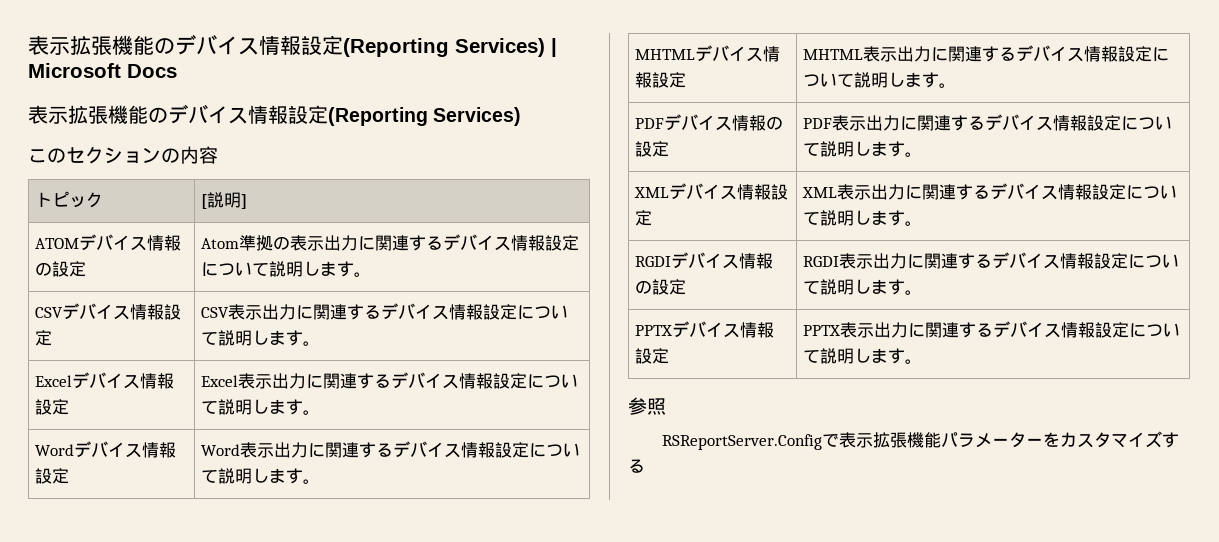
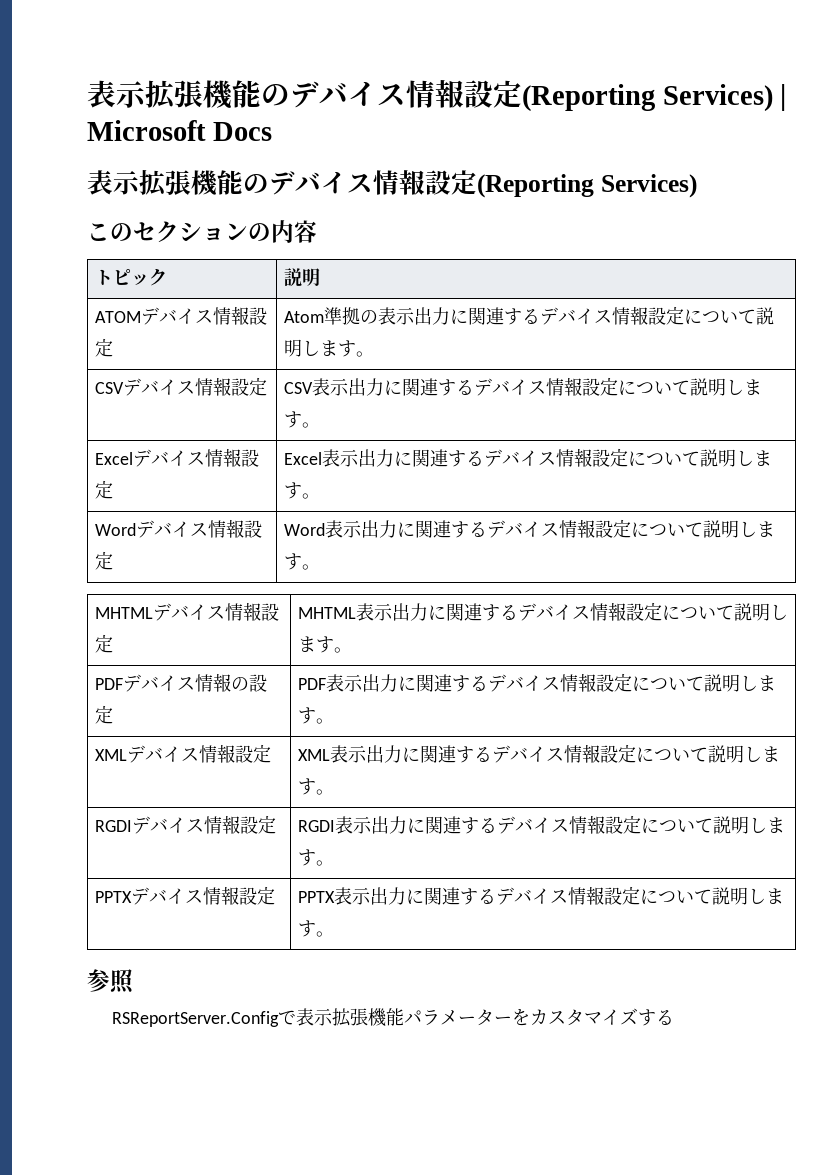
[201,192,248,209] [説明] -> [283,268,320,287] 説明
[35,262,53,276] の -> (249, 315) none
[635,280,653,294] の -> (240, 824) none

